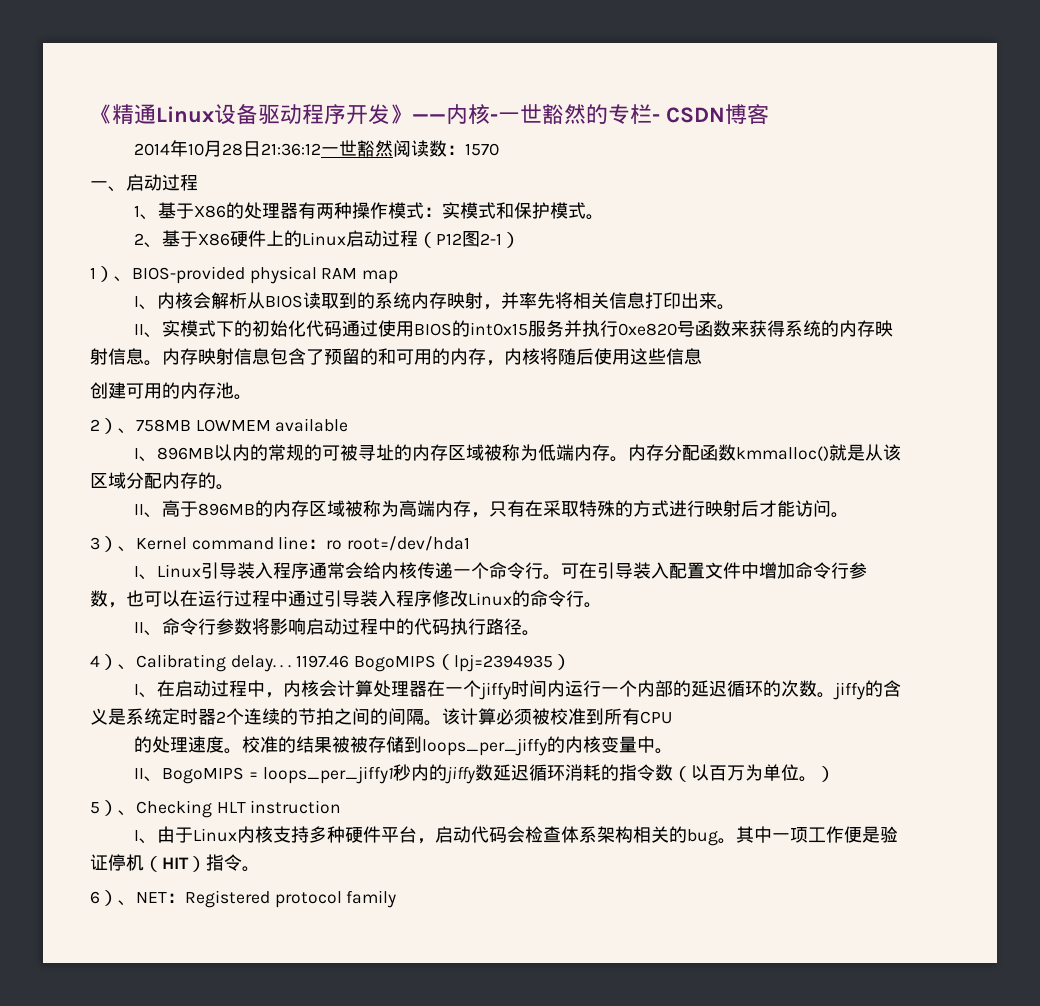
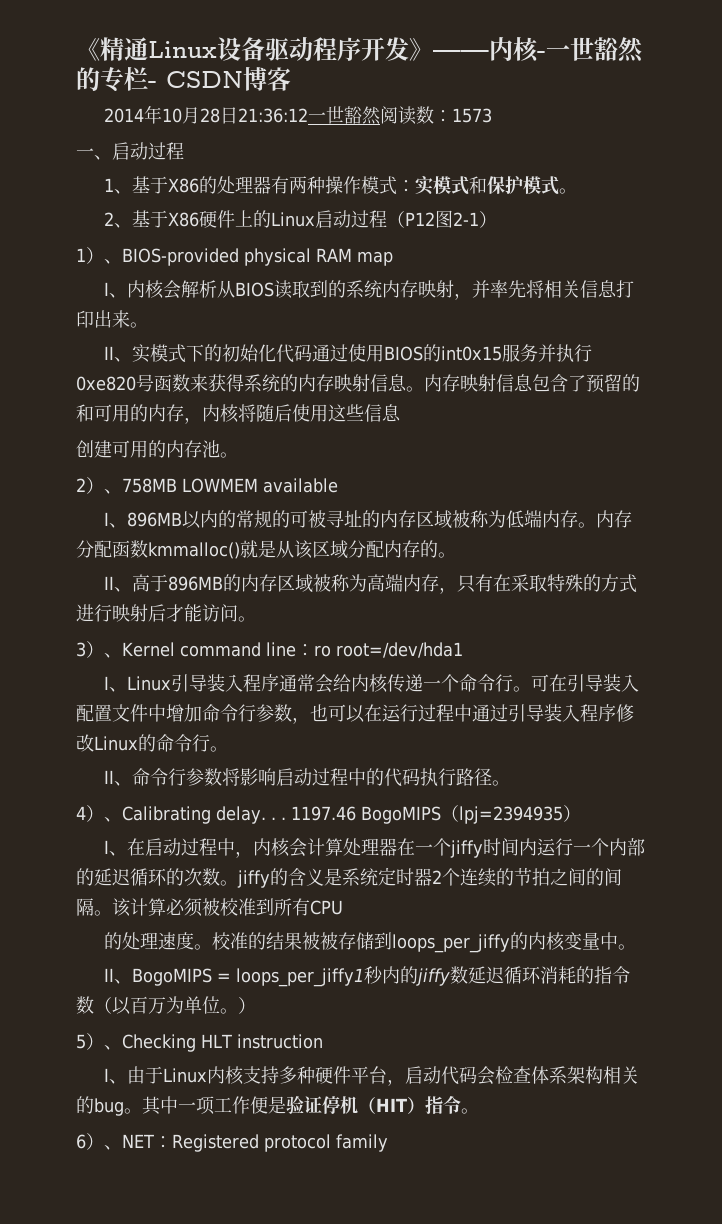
[465,143,500,156] 1570 -> [452,108,493,123] 1573

